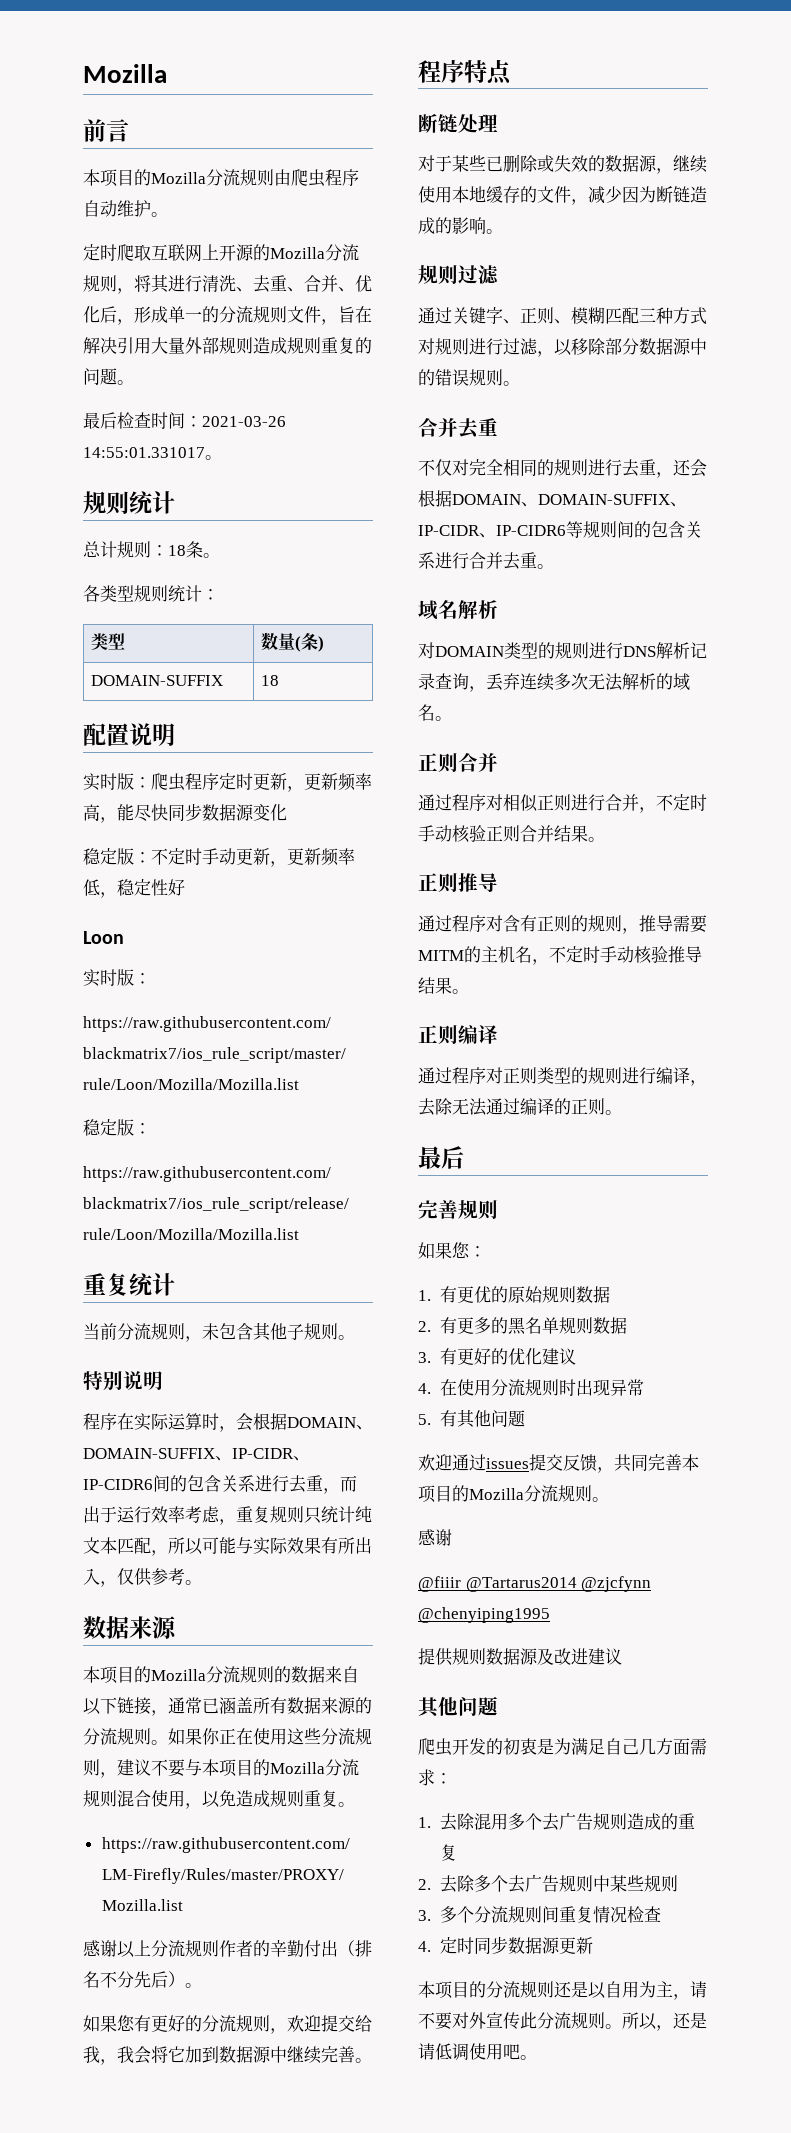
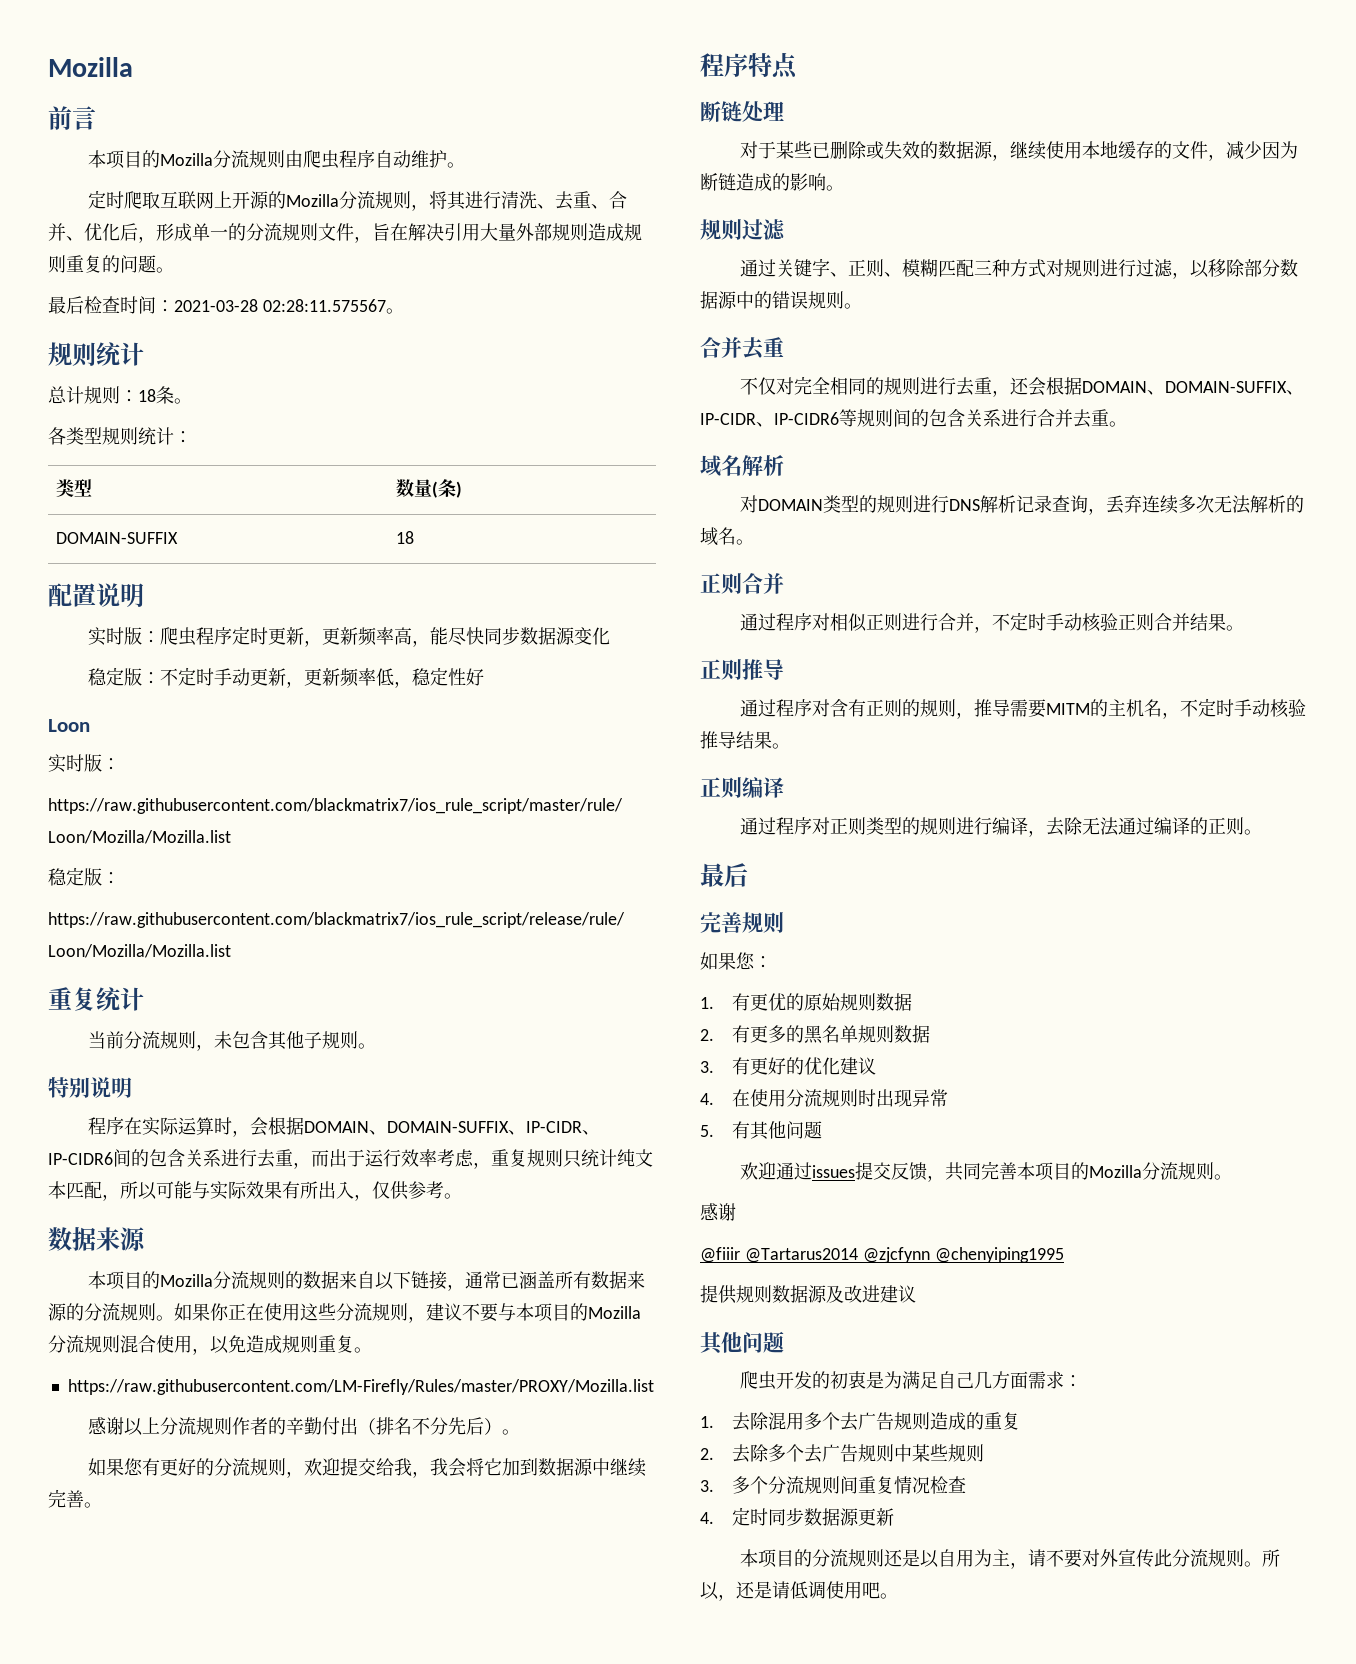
[202,416,286,427] [83,447,205,458] 2021-03-26 14:55:01.331017 -> [174,299,386,312] 2021-03-28 02:28:11.575567

